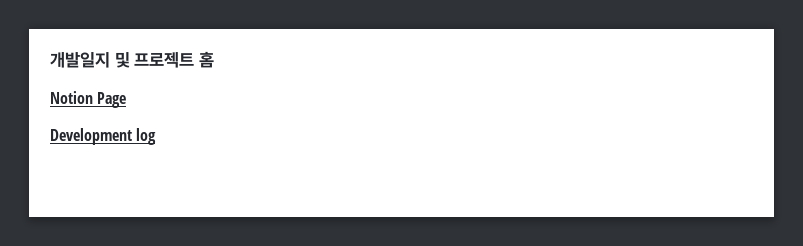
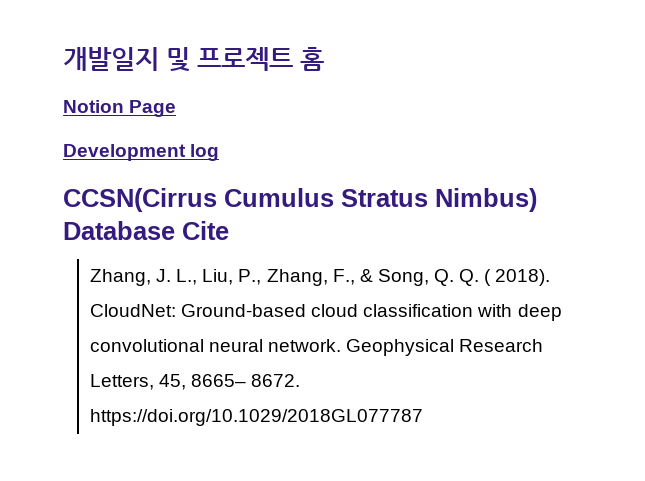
(157, 136) none -> [63,188,537,212] [63,221,229,240] [89,269,551,286] [89,304,562,321] [89,339,544,356] [89,374,301,390] [89,409,423,426] // CCSN(Cirrus Cumulus Stratus Nimbus) Database Cite // Zhang, J. L., Liu, P., Zhang, F., & Song, Q. Q. ( 2018). CloudNet: Ground‐based cloud classification with deep convolutional neural network. Geophysical Research Letters, 45, 8665– 8672. https://doi.org/10.1029/2018GL077787

